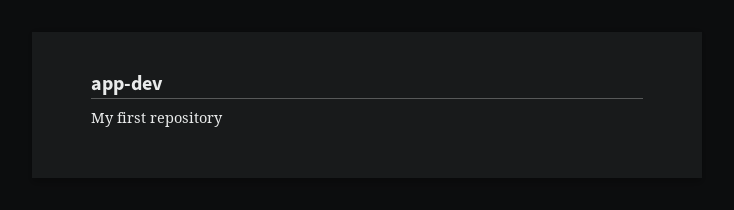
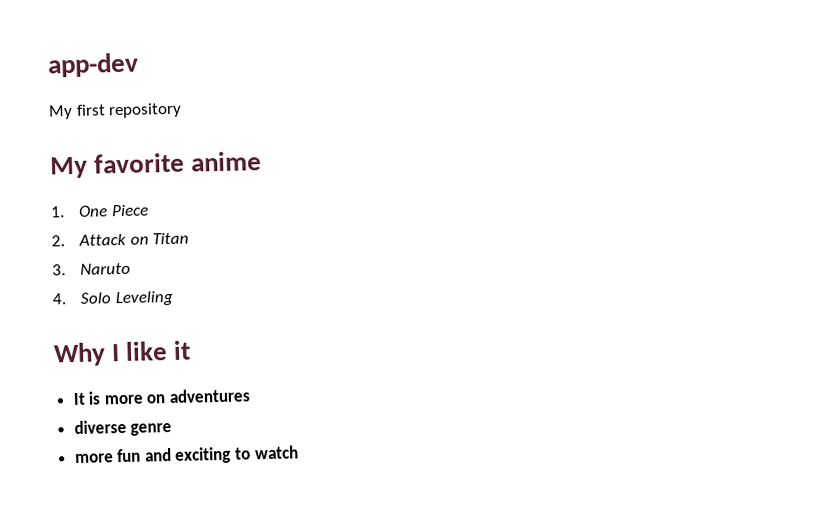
(223, 119) none -> [49,151,263,179] [50,204,149,218] [51,232,190,247] [52,262,132,276] [52,290,174,307] [53,340,192,367] [72,388,252,406] [73,419,173,436] [74,445,299,464] // My favorite anime // 1. One Piece // 2. Attack on Titan // 3. Naruto // 4. Solo Leveling // Why I like it // It is more on adventures // diverse genre // more fun and exciting to watch

